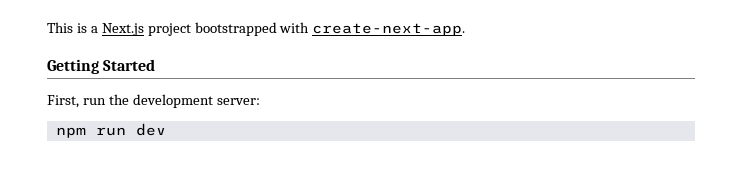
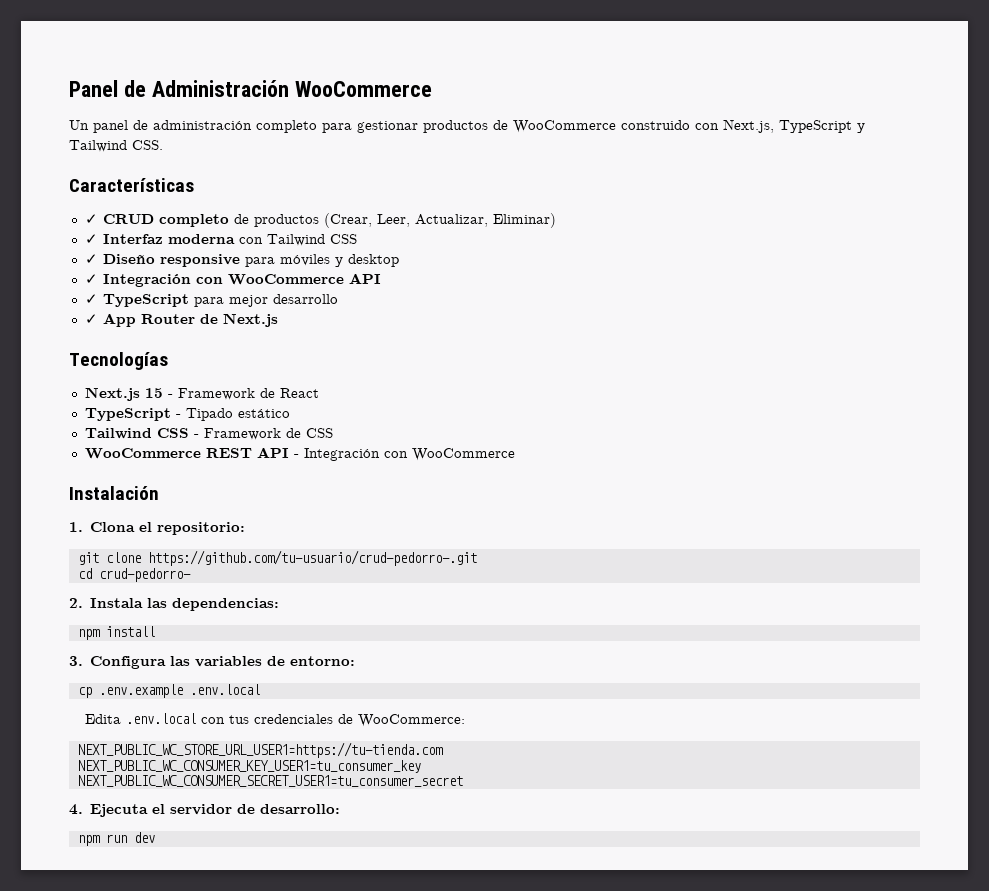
[47,22,466,36] [47,59,156,74] [47,94,260,108] This is a Next.js project bootstrapped with create-next-app. // Getting Started // First, run the development server: -> [69,80,432,97] [69,119,865,133] [69,140,163,152] [69,178,194,192] [84,213,556,228] [84,234,357,246] [84,254,399,267] [84,273,381,287] [84,294,338,307] [84,313,278,327] [69,352,168,370] [84,387,319,401] [84,408,290,421] [84,428,333,440] [84,447,515,461] [69,486,159,500] [69,522,246,535] [77,550,477,566] [77,568,191,582] [69,598,280,611] [77,626,155,640] [69,656,356,669] [77,684,260,698] [85,713,466,727] [77,742,443,758] [77,760,421,773] [77,775,463,787] [69,804,341,817] Panel de Administración WooCommerce // Un panel de administración completo para gestionar productos de WooCommerce construido con Next.js, TypeScript y Tailwind CSS. // Características // ✓ CRUD completo de productos (Crear, Leer, Actualizar, Eliminar) // ✓ Interfaz moderna con Tailwind CSS // ✓ Diseño responsive para móviles y desktop // ✓ Integración con WooCommerce API // ✓ TypeScript para mejor desarrollo // ✓ App Router de Next.js // Tecnologías // Next.js 15 - Framework de React // TypeScript - Tipado estático // Tailwind CSS - Framework de CSS // WooCommerce REST API - Integración con WooCommerce // Instalación // 1. Clona el repositorio: // git clone https://github.com/tu-usuario/crud-pedorro-.git // cd crud-pedorro- // 2. Instala las dependencias: // npm install // 3. Configura las variables de entorno: // cp .env.example .env.local // Edita .env.local con tus credenciales de WooCommerce: // NEXT_PUBLIC_WC_STORE_URL_USER1=https://tu-tienda.com // NEXT_PUBLIC_WC_CONSUMER_KEY_USER1=tu_consumer_key // NEXT_PUBLIC_WC_CONSUMER_SECRET_USER1=tu_consumer_secret // 4. Ejecuta el servidor de desarrollo:

